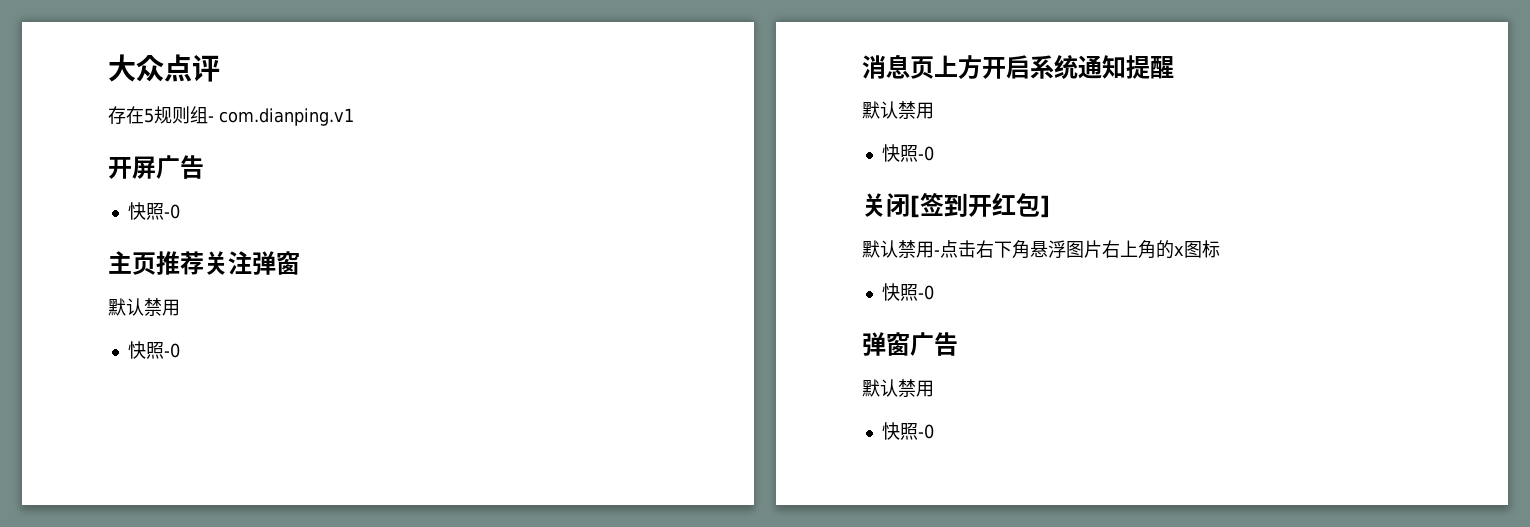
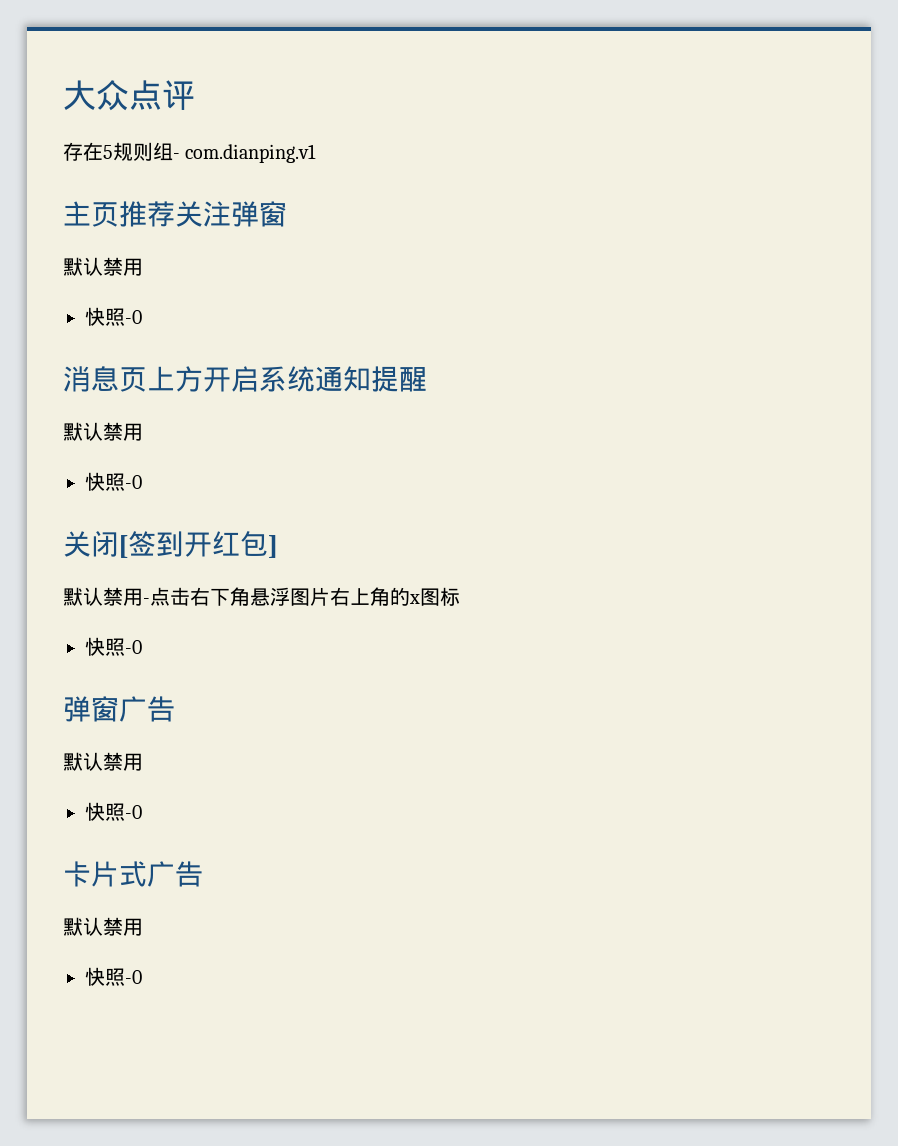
[108,155,204,179] [127,202,180,220] // 开屏广告 // 快照-0 -> (317, 153) none
(934, 431) none -> [63,861,203,887] [63,917,143,936] [85,967,142,986] // 卡片式广告 // 默认禁用 // 快照-0

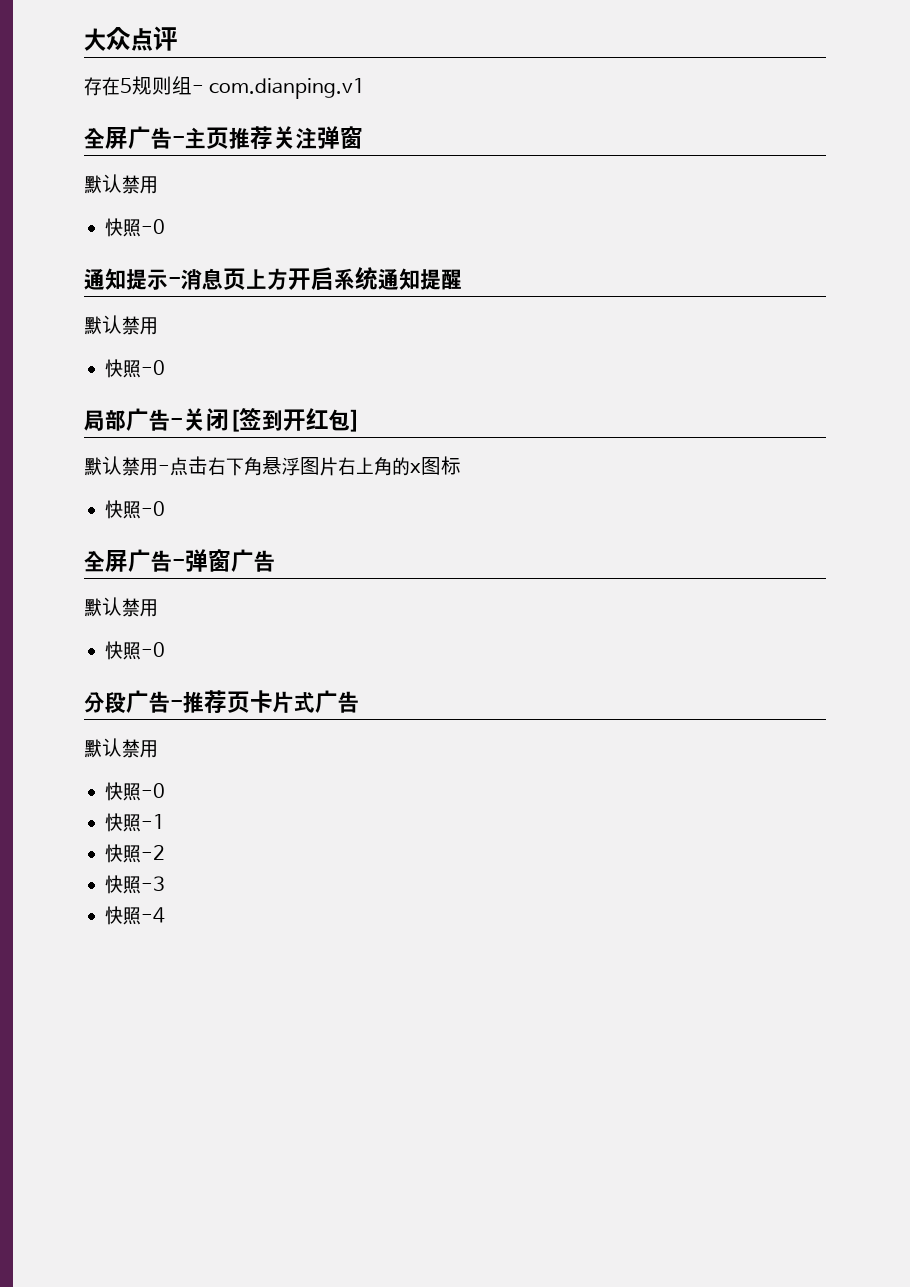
(317, 153) none -> [84,126,185,149] 全屏广告-
(142, 317) none -> [84,268,181,290] 通知提示-
(142, 482) none -> [84,408,183,431] 局部广告-
(142, 647) none -> [84,549,185,572] 全屏广告-
(142, 812) none -> [84,690,250,714] 分段广告-推荐页
(142, 977) none -> [105,813,166,832] [105,844,166,863] [105,875,166,894] [105,906,166,925] // 快照-1 // 快照-2 // 快照-3 // 快照-4

